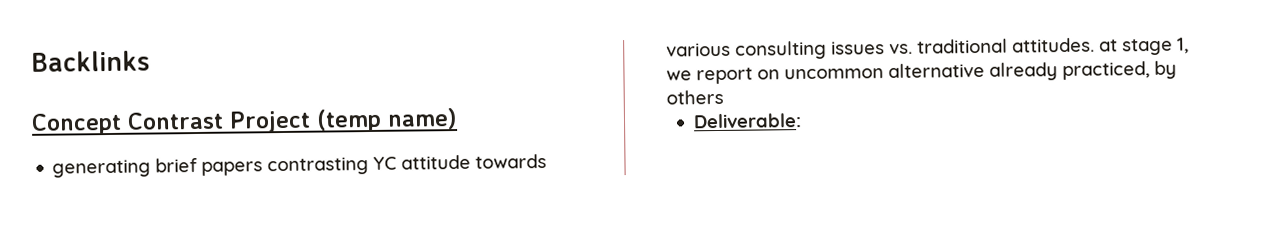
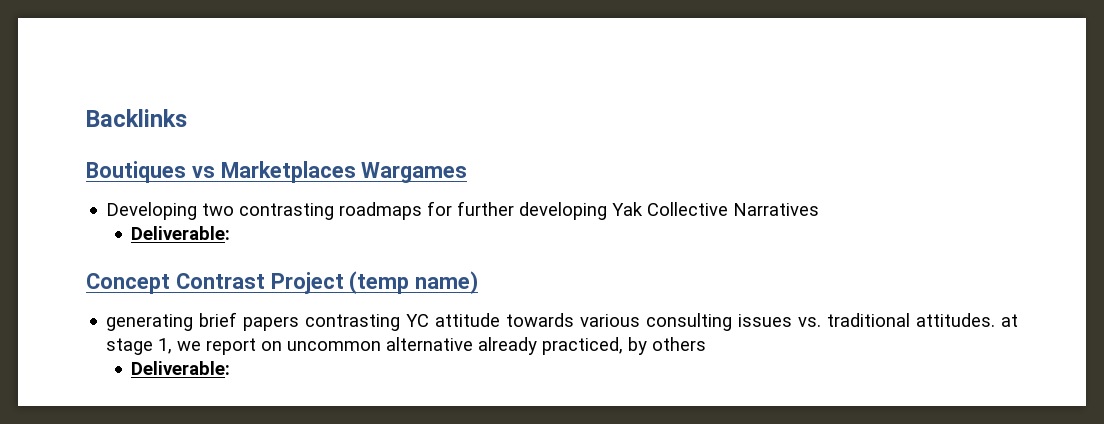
(150, 61) none -> [86,161,468,183] [106,201,820,220] [131,226,231,240] // Boutiques vs Marketplaces Wargames // Developing two contrasting roadmaps for further developing Yak Collective Narratives // Deliverable:

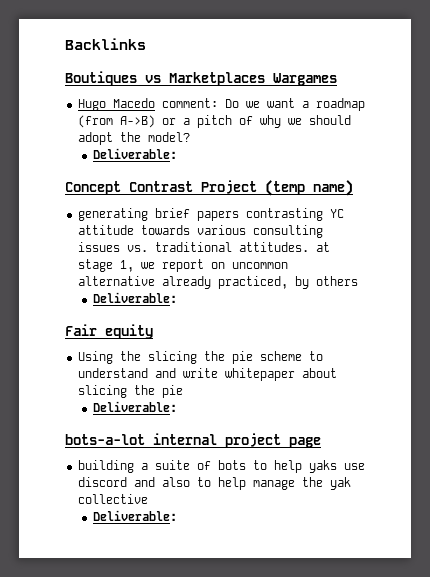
[106,201,820,220] Developing two contrasting roadmaps for further developing Yak Collective Narratives -> [77,98,365,111] [77,115,351,128] [77,132,190,145] Hugo Macedo comment: Do we want a roadmap (from A->B) or a pitch of why we should adopt the model?
(231, 368) none -> [65,324,153,339] [77,351,323,364] [77,368,337,381] [77,385,183,398] [92,401,177,412] [65,433,321,448] [77,460,365,473] [77,477,351,490] [77,494,148,504] [92,510,177,521] // Fair equity // Using the slicing the pie scheme to understand and write whitepaper about slicing the pie // Deliverable: // bots-a-lot internal project page // building a suite of bots to help yaks use discord and also to help manage the yak collective // Deliverable:

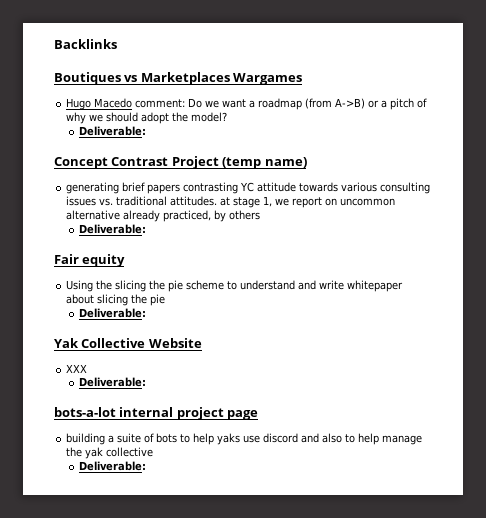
(177, 406) none -> [54,338,202,348] [66,364,88,373] [79,377,147,387] // Yak Collective Website // XXX // Deliverable:

